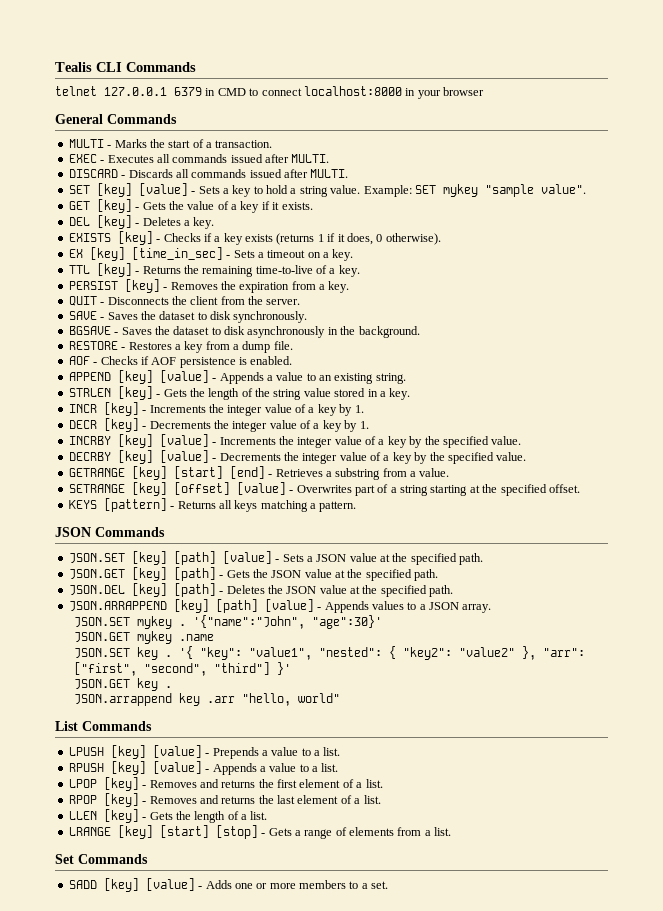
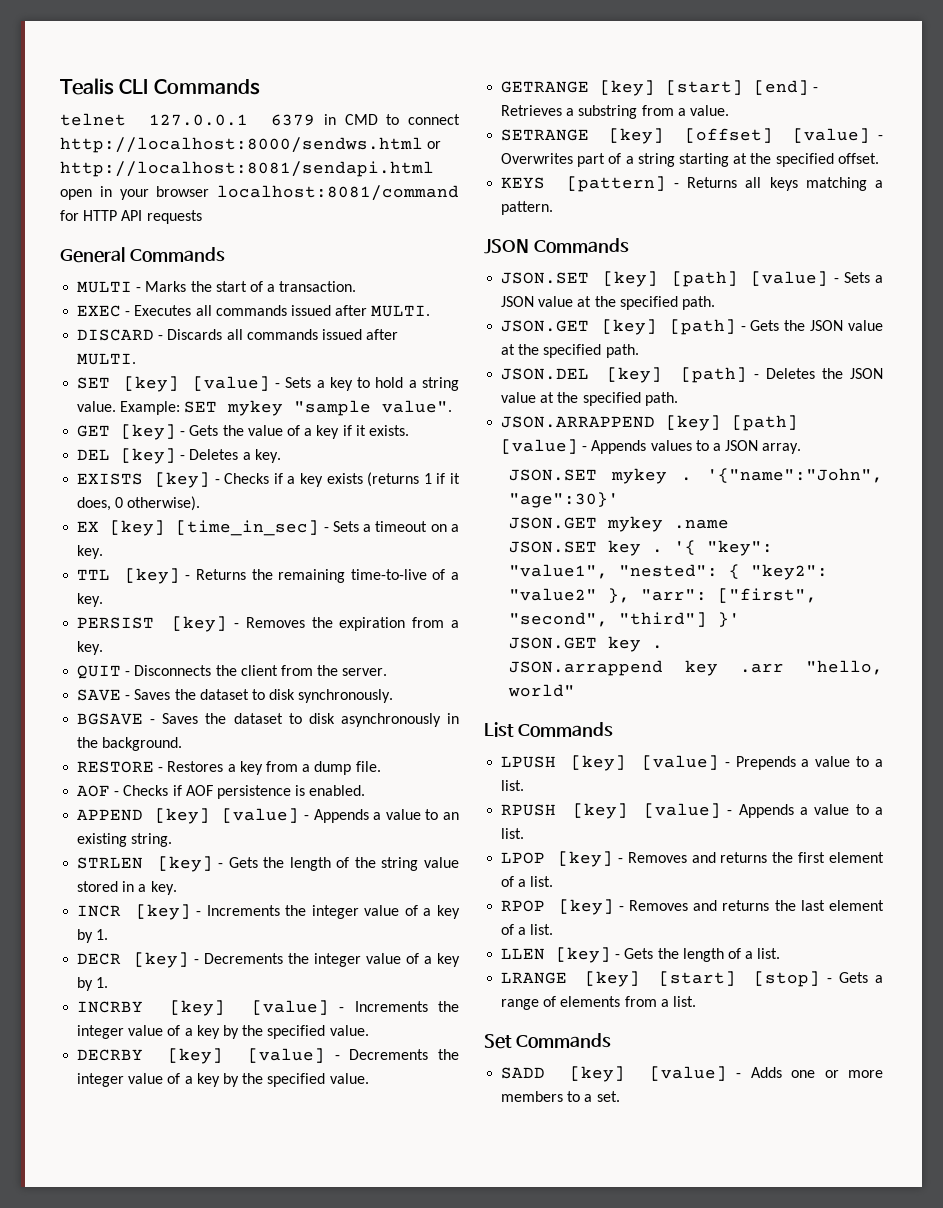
[303,86,402,96] localhost:8000 -> [60,137,442,153] [60,161,434,177] [60,189,92,200] http://localhost:8000/sendws.html or http://localhost:8081/sendapi.html open
(484, 91) none -> [217,185,459,201] [60,210,202,224] localhost:8081/command for HTTP API requests

